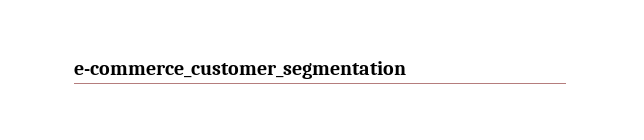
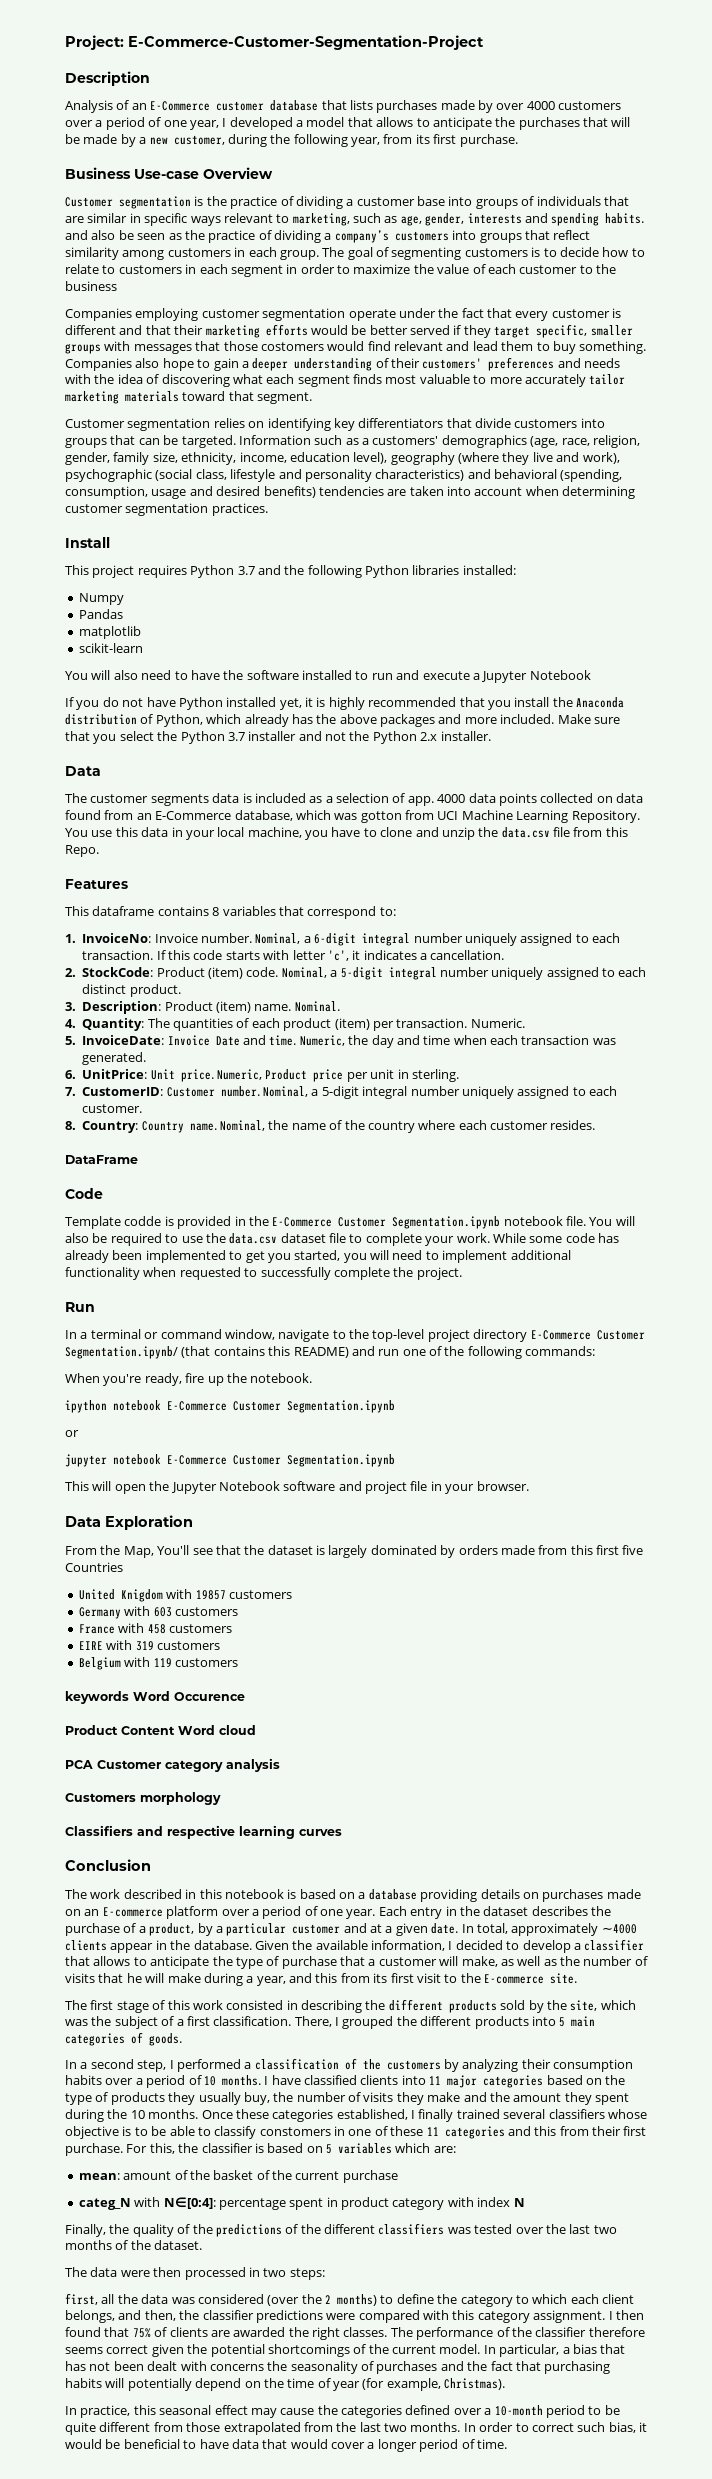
[74,61,406,79] e-commerce_customer_segmentation -> [65,35,484,50] [65,71,150,86] [65,100,622,113] [65,117,631,130] [65,134,518,147] [65,167,273,179] [65,196,629,209] [65,213,645,226] [65,230,591,243] [65,247,645,260] [65,264,616,277] [65,281,117,291] [65,308,622,321] [65,324,633,338] [65,341,647,354] [65,357,621,371] [65,374,626,387] [65,391,313,404] [65,418,605,431] [65,435,640,448] [65,452,620,465] [65,469,623,482] [65,486,636,499] [65,503,268,516] [65,537,110,548] [65,565,516,578] [78,593,124,605] [78,609,123,619] [78,626,141,639] [78,643,143,653] [65,670,591,683] [65,697,624,710] [65,714,620,727] [65,731,491,744] [65,766,101,776] [65,793,643,806] [65,810,640,823] [65,827,628,840] [65,845,99,857] [65,879,128,889] [65,906,396,919] [65,933,620,946] [82,950,505,961] [65,967,647,980] [82,984,181,997] [65,1001,340,1014] [65,1018,525,1031] [65,1035,616,1048] [82,1052,147,1065] [65,1069,459,1082] [65,1086,617,1099] [82,1104,143,1113] [65,1120,596,1133] [65,1155,138,1164] [65,1188,103,1199] [65,1216,635,1229] [65,1233,619,1246] [65,1250,571,1263] [65,1267,462,1280] [65,1302,95,1312] [65,1329,645,1342] [65,1346,596,1359] [65,1373,313,1386] [65,1400,395,1413] [65,1430,79,1437] [65,1454,395,1467] [65,1481,529,1494] [65,1515,193,1530] [65,1545,644,1558] [65,1562,123,1572] [78,1589,292,1602] [78,1606,238,1619] [78,1623,232,1634] [78,1640,220,1651] [78,1657,238,1670] [65,1691,245,1704] [65,1725,256,1735] [65,1758,280,1772] [65,1792,221,1805] [65,1825,342,1839] [65,1859,151,1871] [65,1889,641,1902] [65,1906,611,1919] [65,1923,637,1936] [65,1939,645,1953] [65,1956,648,1969] [65,1973,577,1986] [65,1999,636,2013] [65,2016,596,2029] [65,2032,182,2046] [65,2058,634,2072] [65,2075,626,2088] [65,2092,629,2105] [65,2109,647,2122] [65,2126,647,2139] [65,2143,456,2156] [78,2170,398,2183] [78,2197,525,2210] [65,2223,617,2237] [65,2240,203,2250] [65,2267,325,2280] [65,2293,634,2307] [65,2310,644,2323] [65,2327,645,2340] [65,2344,626,2357] [65,2361,611,2374] [65,2378,506,2391] [65,2405,620,2418] [65,2422,647,2435] [65,2439,507,2452] Project: E-Commerce-Customer-Segmentation-Project // Description // Analysis of an E-Commerce customer database that lists purchases made by over 4000 customers over a period of one year, I developed a model that allows to anticipate the purchases that will be made by a new customer, during the following year, from its first purchase. // Business Use-case Overview // Customer segmentation is the practice of dividing a customer base into groups of individuals that are similar in specific ways relevant to marketing, such as age, gender, interests and spending habits. and also be seen as the practice of dividing a company’s customers into groups that reflect similarity among customers in each group. The goal of segmenting customers is to decide how to relate to customers in each segment in order to maximize the value of each customer to the business // Companies employing customer segmentation operate under the fact that every customer is different and that their marketing efforts would be better served if they target specific, smaller groups with messages that those costomers would find relevant and lead them to buy something. Companies also hope to gain a deeper understanding of their customers' preferences and needs with the idea of discovering what each segment finds most valuable to more accurately tailor marketing materials toward that segment. // Customer segmentation relies on identifying key differentiators that divide customers into groups that can be targeted. Information such as a customers' demographics (age, race, religion, gender, family size, ethnicity, income, education level), geography (where they live and work), psychographic (social class, lifestyle and personality characteristics) and behavioral (spending, consumption, usage and desired benefits) tendencies are taken into account when determining customer segmentation practices. // Install // This project requires Python 3.7 and the following Python libraries installed: // Numpy // Pandas // matplotlib // scikit-learn // You will also need to have the software installed to run and execute a Jupyter Notebook // If you do not have Python installed yet, it is highly recommended that you install the Anaconda distribution of Python, which already has the above packages and more included. Make sure that you select the Python 3.7 installer and not the Python 2.x installer. // Data // The customer segments data is included as a selection of app. 4000 data points collected on data found from an E-Commerce database, which was gotton from UCI Machine Learning Repository. You use this data in your local machine, you have to clone and unzip the data.csv file from this Repo. // Features // This dataframe contains 8 variables that correspond to: // 1. InvoiceNo: Invoice number. Nominal, a 6-digit integral number uniquely assigned to each transaction. If this code starts with letter 'c', it indicates a cancellation. // 2. StockCode: Product (item) code. Nominal, a 5-digit integral number uniquely assigned to each distinct product. // 3. Description: Product (item) name. Nominal. // 4. Quantity: The quantities of each product (item) per transaction. Numeric. // 5. InvoiceDate: Invoice Date and time. Numeric, the day and time when each transaction was generated. // 6. UnitPrice: Unit price. Numeric, Product price per unit in sterling. // 7. CustomerID: Customer number. Nominal, a 5-digit integral number uniquely assigned to each customer. // 8. Country: Country name. Nominal, the name of the country where each customer resides. // DataFrame // Code // Template codde is provided in the E-Commerce Customer Segmentation.ipynb notebook file. You will also be required to use the data.csv dataset file to complete your work. While some code has already been implemented to get you started, you will need to implement additional functionality when requested to successfully complete the project. // Run // In a terminal or command window, navigate to the top-level project directory E-Commerce Customer Segmentation.ipynb/ (that contains this README) and run one of the following commands: // When you're ready, fire up the notebook. // ipython notebook E-Commerce Customer Segmentation.ipynb // or // jupyter notebook E-Commerce Customer Segmentation.ipynb // This will open the Jupyter Notebook software and project file in your browser. // Data Exploration // From the Map, You'll see that the dataset is largely dominated by orders made from this first five Countries // United Knigdom with 19857 customers // Germany with 603 customers // France with 458 customers // EIRE with 319 customers // Belgium with 119 customers // keywords Word Occurence // Product Content Word cloud // PCA Customer category analysis // Customers morphology // Classifiers and respective learning curves // Conclusion // The work described in this notebook is based on a database providing details on purchases made on an E-commerce platform over a period of one year. Each entry in the dataset describes the purchase of a product, by a particular customer and at a given date. In total, approximately ∼4000 clients appear in the database. Given the available information, I decided to develop a classifier that allows to anticipate the type of purchase that a customer will make, as well as the number of visits that he will make during a year, and this from its first visit to the E-commerce site. // The first stage of this work consisted in describing the different products sold by the site, which was the subject of a first classification. There, I grouped the different products into 5 main categories of goods. // In a second step, I performed a classification of the customers by analyzing their consumption habits over a period of 10 months. I have classified clients into 11 major categories based on the type of products they usually buy, the number of visits they make and the amount they spent during the 10 months. Once these categories established, I finally trained several classifiers whose objective is to be able to classify constomers in one of these 11 categories and this from their first purchase. For this, the classifier is based on 5 variables which are: // mean: amount of the basket of the current purchase // categ_N with N∈[0:4]: percentage spent in product category with index N // Finally, the quality of the predictions of the different classifiers was tested over the last two months of the dataset. // The data were then processed in two steps: // first, all the data was considered (over the 2 months) to define the category to which each client belongs, and then, the classifier predictions were compared with this category assignment. I then found that 75% of clients are awarded the right classes. The performance of the classifier therefore seems correct given the potential shortcomings of the current model. In particular, a bias that has not been dealt with concerns the seasonality of purchases and the fact that purchasing habits will potentially depend on the time of year (for example, Christmas). // In practice, this seasonal effect may cause the categories defined over a 10-month period to be quite different from those extrapolated from the last two months. In order to correct such bias, it would be beneficial to have data that would cover a longer period of time.

